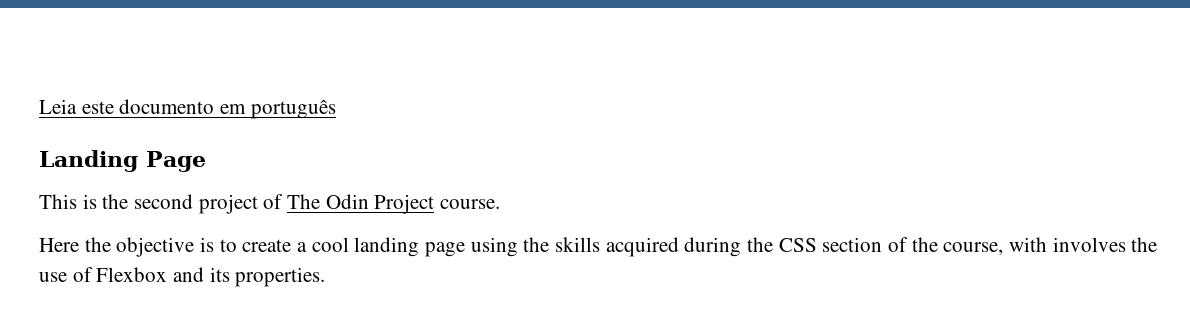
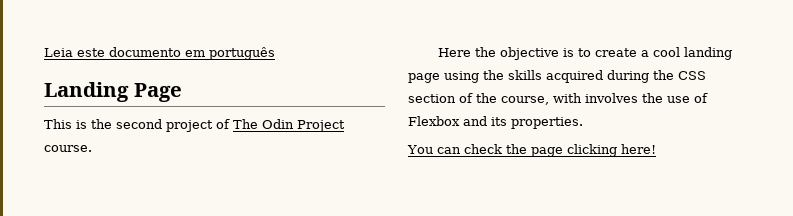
(326, 277) none -> [407,144,656,157] // You can check the page clicking here!

